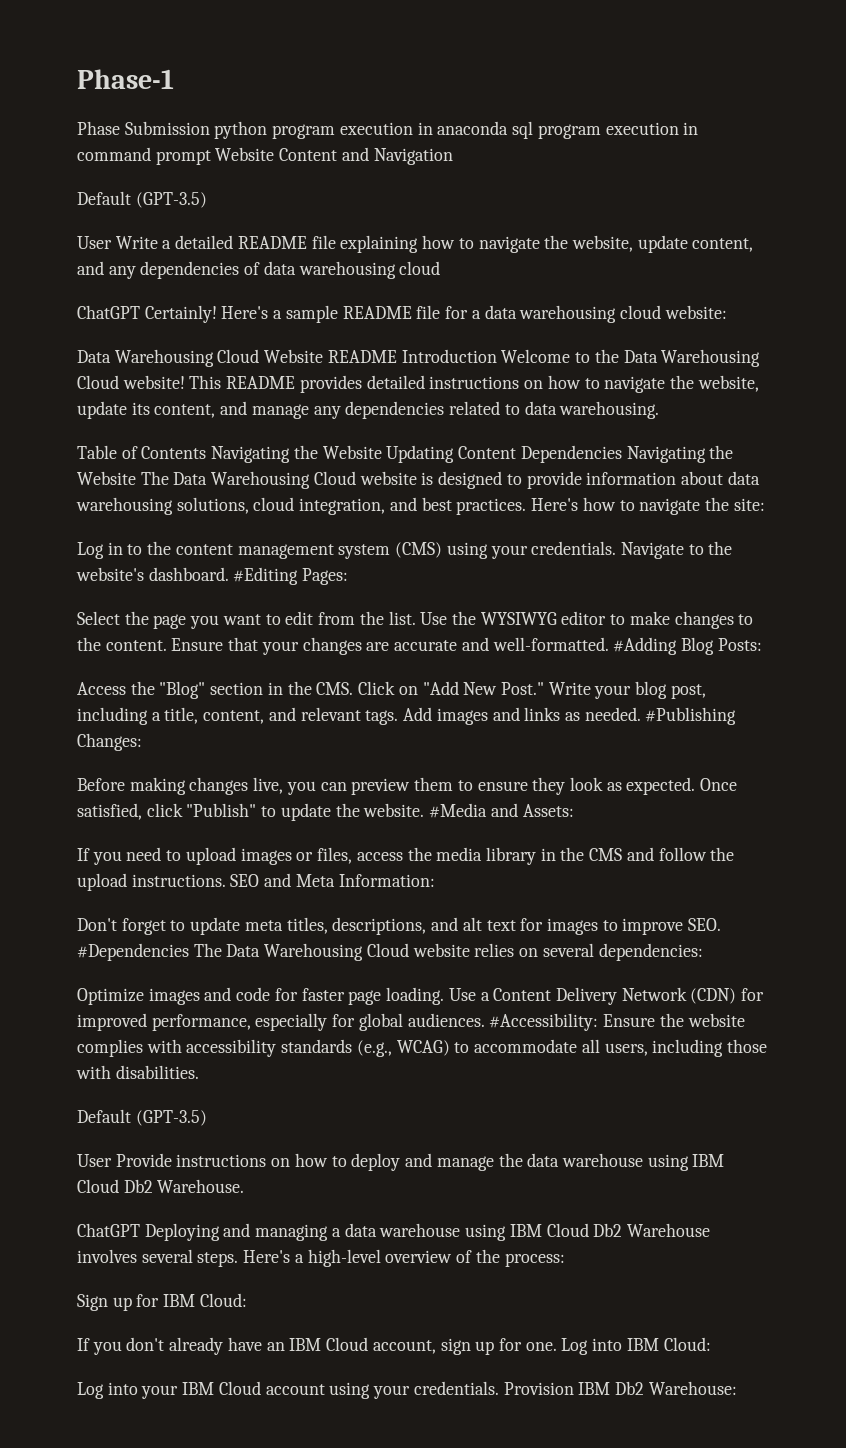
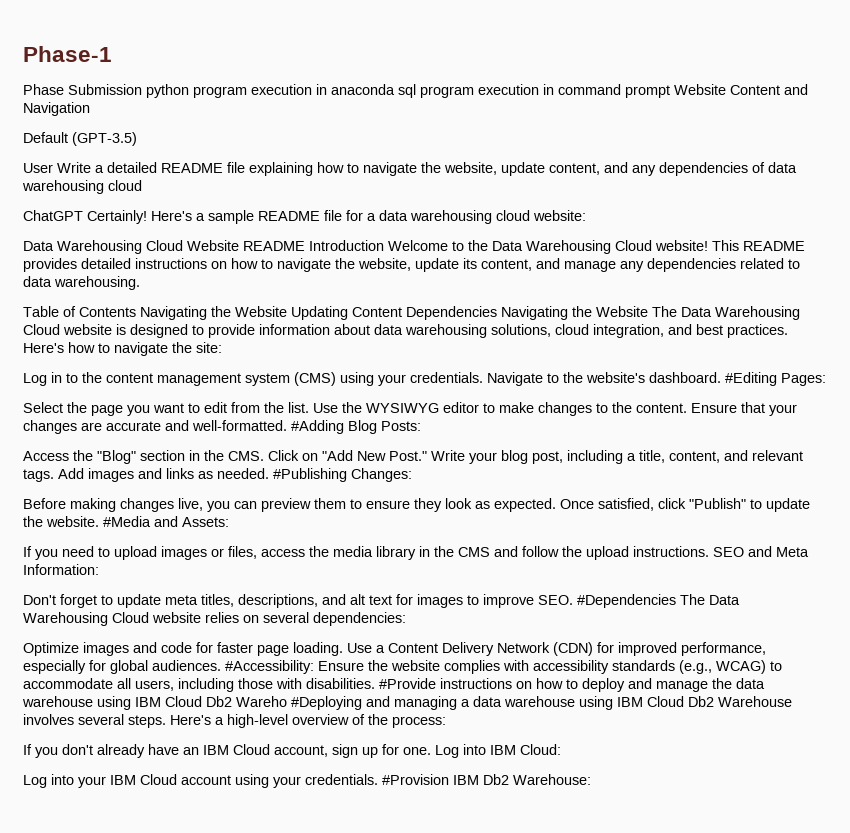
[77,1109,207,1126] [77,1153,172,1167] // Default (GPT-3.5) // User Provide -> [379,678,436,689] #Provide
[157,1179,245,1193] [77,1223,220,1241] Warehouse. // ChatGPT Deploying -> [236,696,362,710] Wareho #Deploying
[77,1293,247,1311] // Sign up for IBM Cloud: -> (446, 722) none
[503,1382,574,1395] Provision -> [382,774,449,785] #Provision

